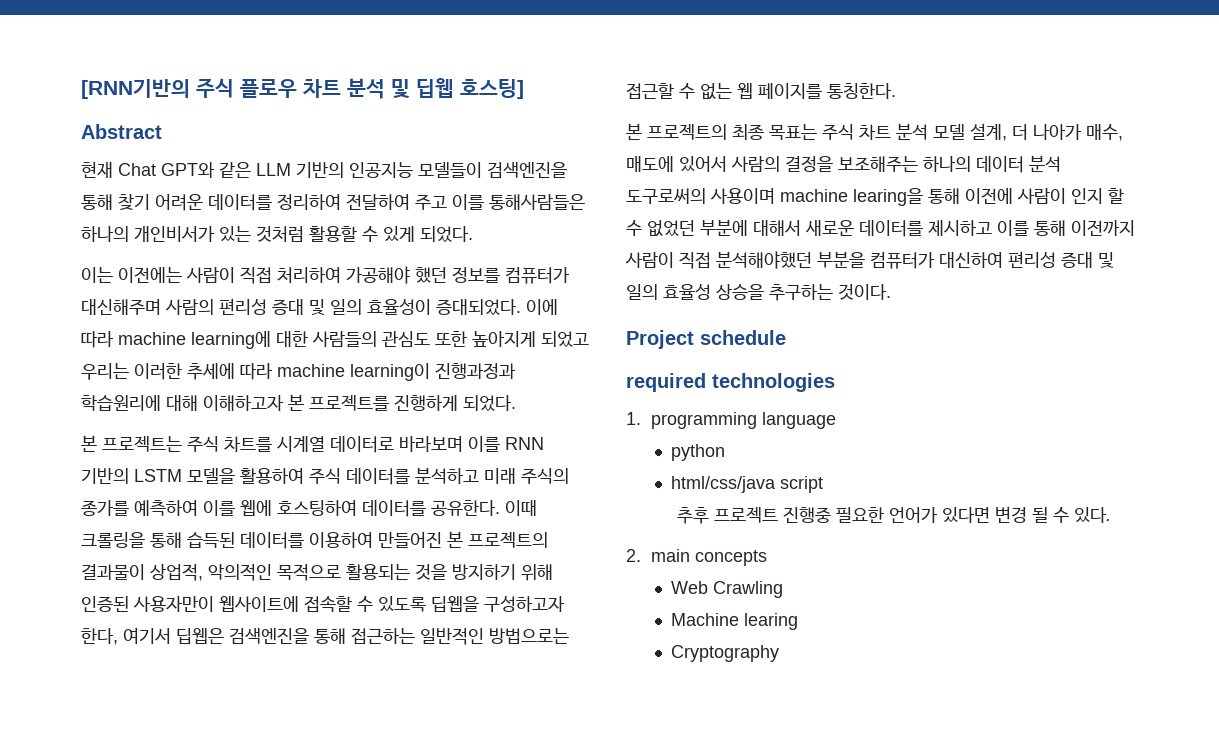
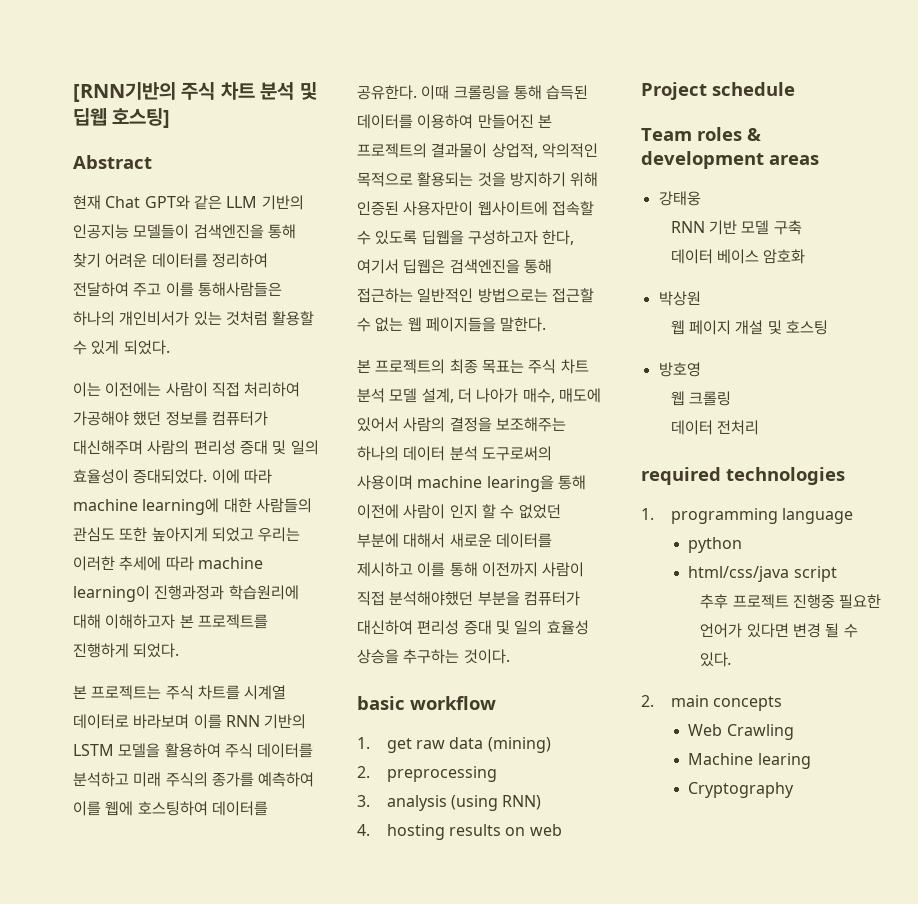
[240,79,297,98] 플로우 -> (216, 91) none
[758,83,896,99] 페이지를 통칭한다. -> [425,317,547,332] 페이지들을 말한다.
[626,330,786,349] Project schedule -> [357,696,496,710] [357,737,551,753] [357,766,497,782] [357,795,542,811] [357,824,562,840] [641,82,795,100] [641,127,761,141] [641,151,819,169] [658,191,701,206] [670,220,802,235] [670,249,806,264] [658,291,701,306] [670,320,828,335] [658,362,701,377] [670,391,732,406] [670,420,760,435] basic workflow // 1. get raw data (mining) // 2. preprocessing // 3. analysis (using RNN) // 4. hosting results on web // Project schedule // Team roles & development areas // 강태웅 // RNN 기반 모델 구축 // 데이터 베이스 암호화 // 박상원 // 웹 페이지 개설 및 호스팅 // 방호영 // 웹 크롤링 // 데이터 전처리

